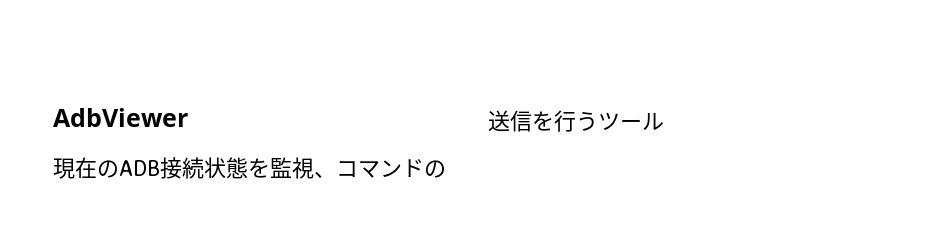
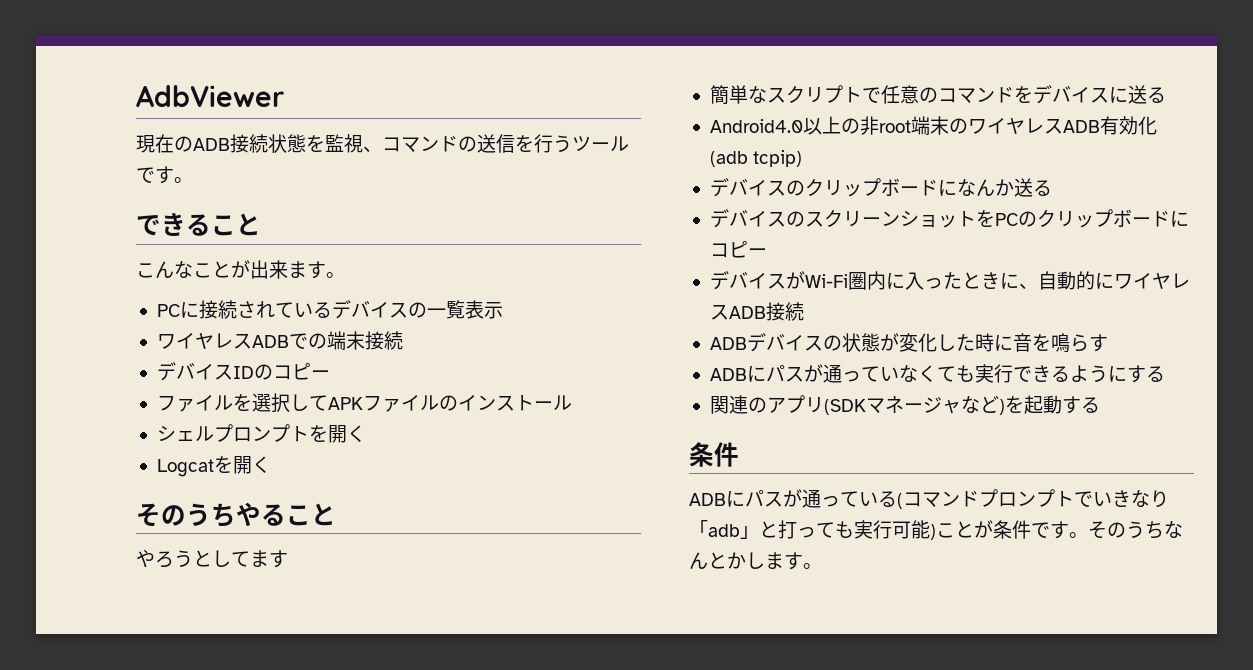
(664, 121) none -> [136,166,193,184] [136,213,261,236] [136,260,345,279] [156,300,503,319] [156,331,403,350] [156,362,330,381] [156,393,572,413] [156,424,366,443] [156,456,271,477] [136,502,336,527] [136,549,288,568] [709,85,1166,105] [709,116,1157,135] [709,150,803,167] [709,178,1052,197] [709,209,1189,228] [709,241,767,258] [709,271,1190,290] [709,302,804,321] [709,333,1108,353] [709,364,1165,383] [709,395,1100,415] [689,442,739,467] [689,489,1169,509] [689,520,1183,540] [689,552,822,570] です。 // できること // こんなことが出来ます。 // PCに接続されているデバイスの一覧表示 // ワイヤレスADBでの端末接続 // デバイスIDのコピー // ファイルを選択してAPKファイルのインストール // シェルプロンプトを開く // Logcatを開く // そのうちやること // やろうとしてます // 簡単なスクリプトで任意のコマンドをデバイスに送る // Android4.0以上の非root端末のワイヤレスADB有効化(adb tcpip) // デバイスのクリップボードになんか送る // デバイスのスクリーンショットをPCのクリップボードにコピー // デバイスがWi-Fi圏内に入ったときに、自動的にワイヤレスADB接続 // ADBデバイスの状態が変化した時に音を鳴らす // ADBにパスが通っていなくても実行できるようにする // 関連のアプリ(SDKマネージャなど)を起動する // 条件 // ADBにパスが通っている(コマンドプロンプトでいきなり「adb」と打っても実行可能)ことが条件です。そのうちなんとかします。

